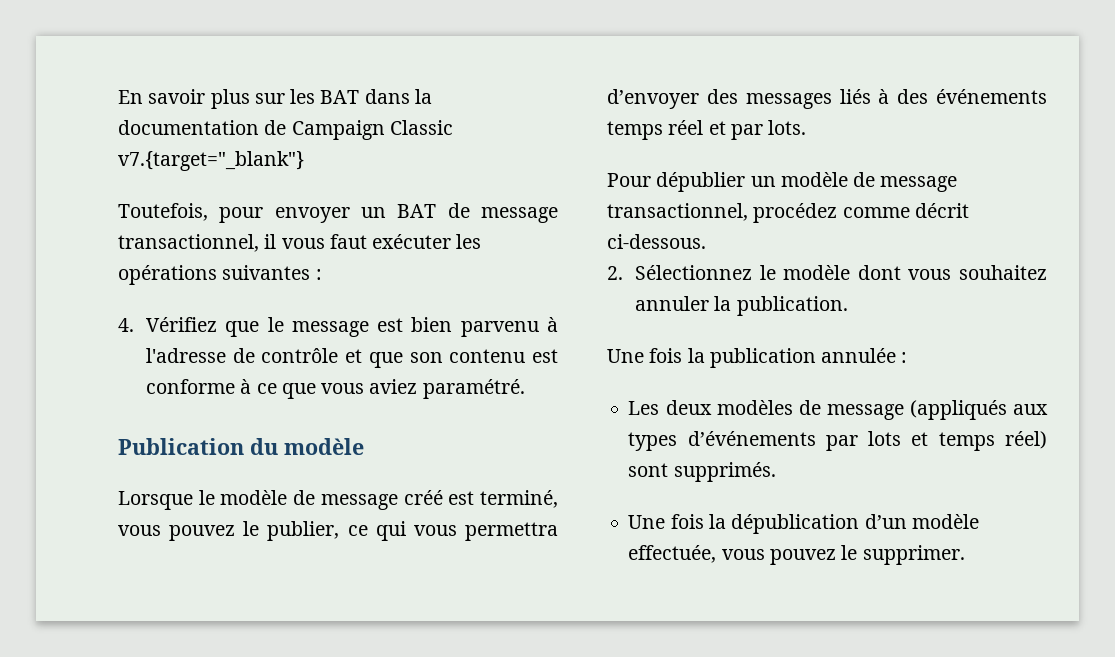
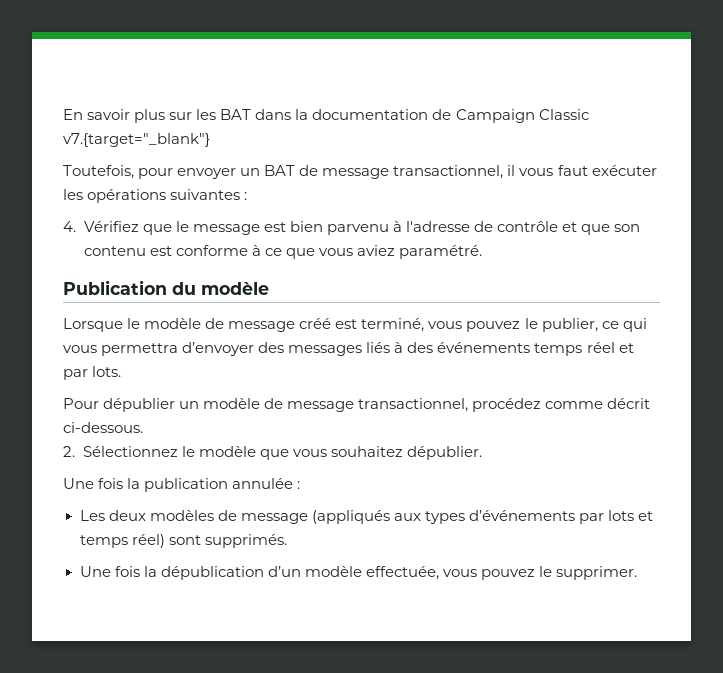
[857,265,901,280] dont -> [260,449,290,460] que
[634,296,848,316] annuler la publication. -> [407,446,483,460] dépublier.

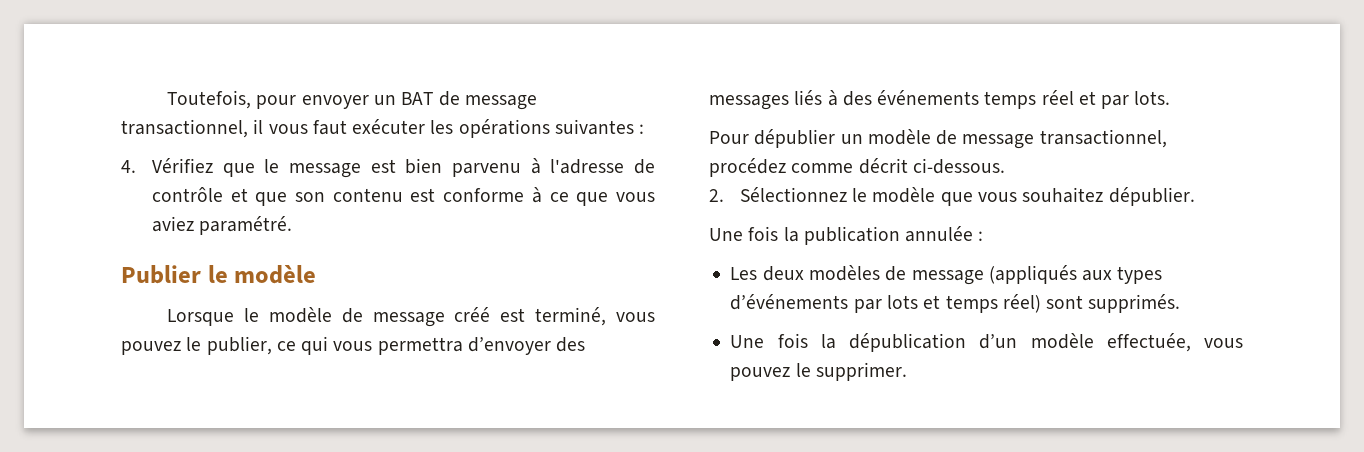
[63,109,589,123] [63,133,210,147] En savoir plus sur les BAT dans la documentation de Campaign Classic v7.{target="_blank"} // -> (167, 99) none
[63,280,196,295] Publication du -> [121,265,228,284] Publier le

